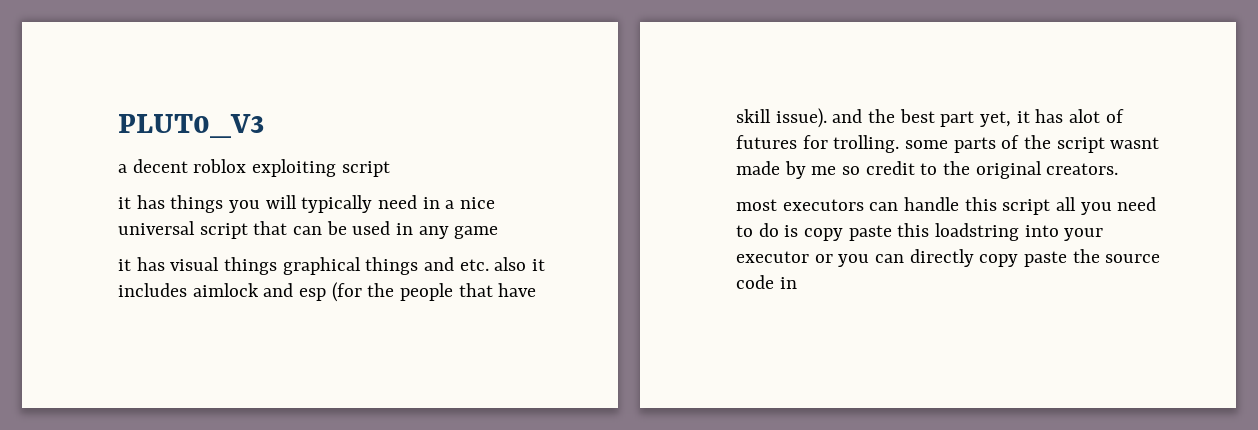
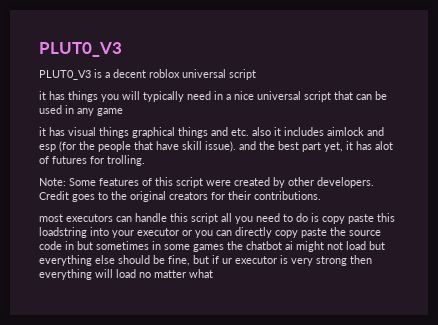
(264, 126) none -> [39,69,102,80] PLUT0_V3 is
[252,159,337,177] exploiting -> [182,69,226,78] universal
[905,135,1160,153] [736,161,1119,179] some parts of the script wasnt made by me so credit to the original creators. -> [39,177,374,188] [39,191,321,202] // Note: Some features of this script were created by other developers. Credit goes to the original creators for their contributions.
(797, 283) none -> [77,241,385,252] [39,255,372,266] [39,269,213,280] but sometimes in some games the chatbot ai might not load but everything else should be fine, but if ur executor is very strong then everything will load no matter what

